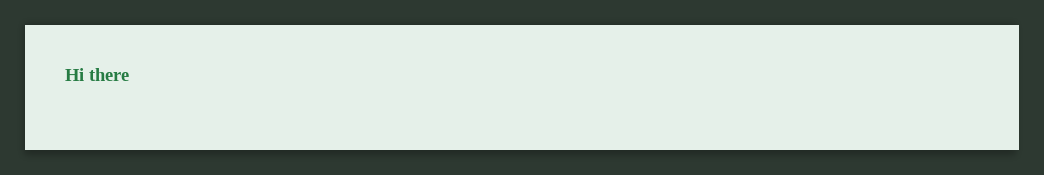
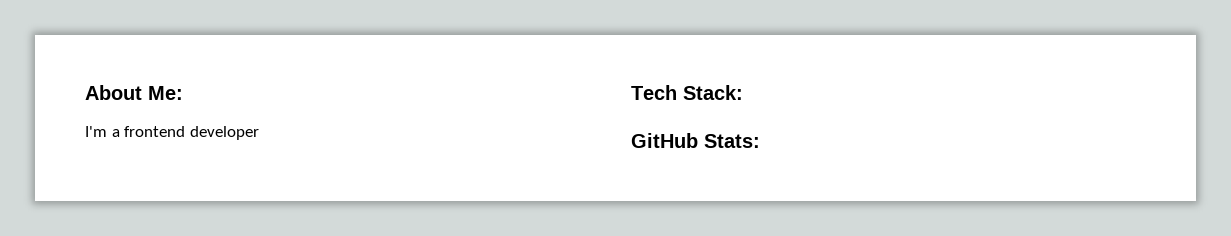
[65,68,129,81] Hi there -> [85,85,183,100] [85,126,259,140] [631,85,743,100] [631,133,760,148] About Me: // I'm a frontend developer // Tech Stack: // GitHub Stats:

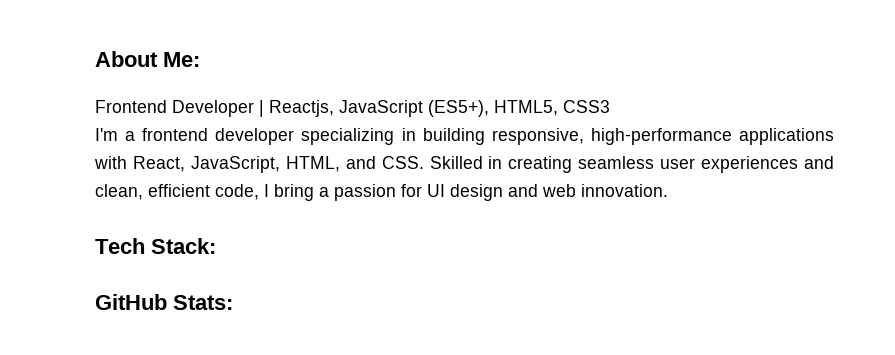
[85,126,259,140] I'm a frontend developer -> [95,100,610,117] [95,128,834,145] [94,156,834,173] [95,184,668,201] Frontend Developer | Reactjs, JavaScript (ES5+), HTML5, CSS3 // I'm a frontend developer specializing in building responsive, high-performance applications with React, JavaScript, HTML, and CSS. Skilled in creating seamless user experiences and clean, efficient code, I bring a passion for UI design and web innovation.

